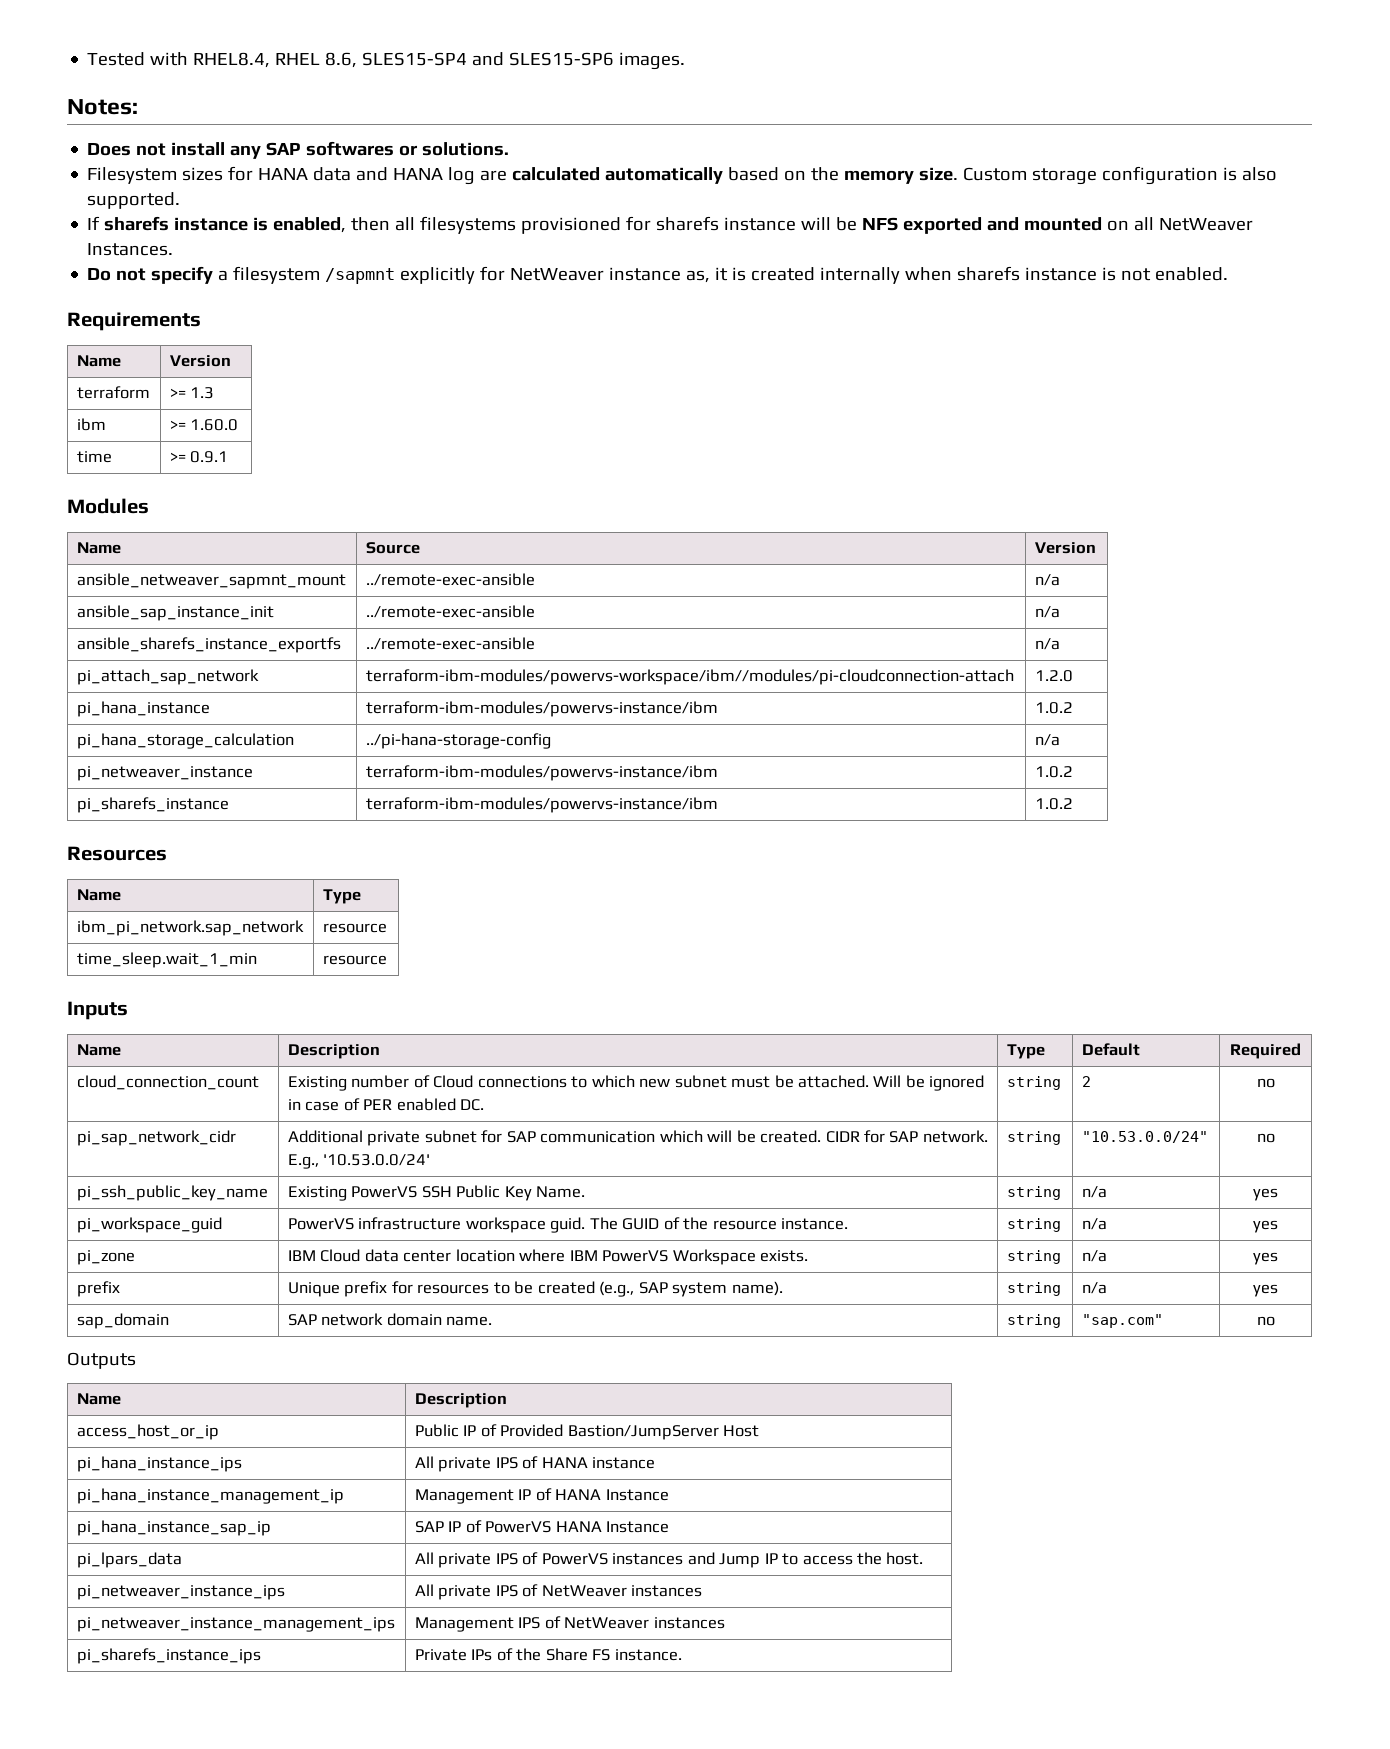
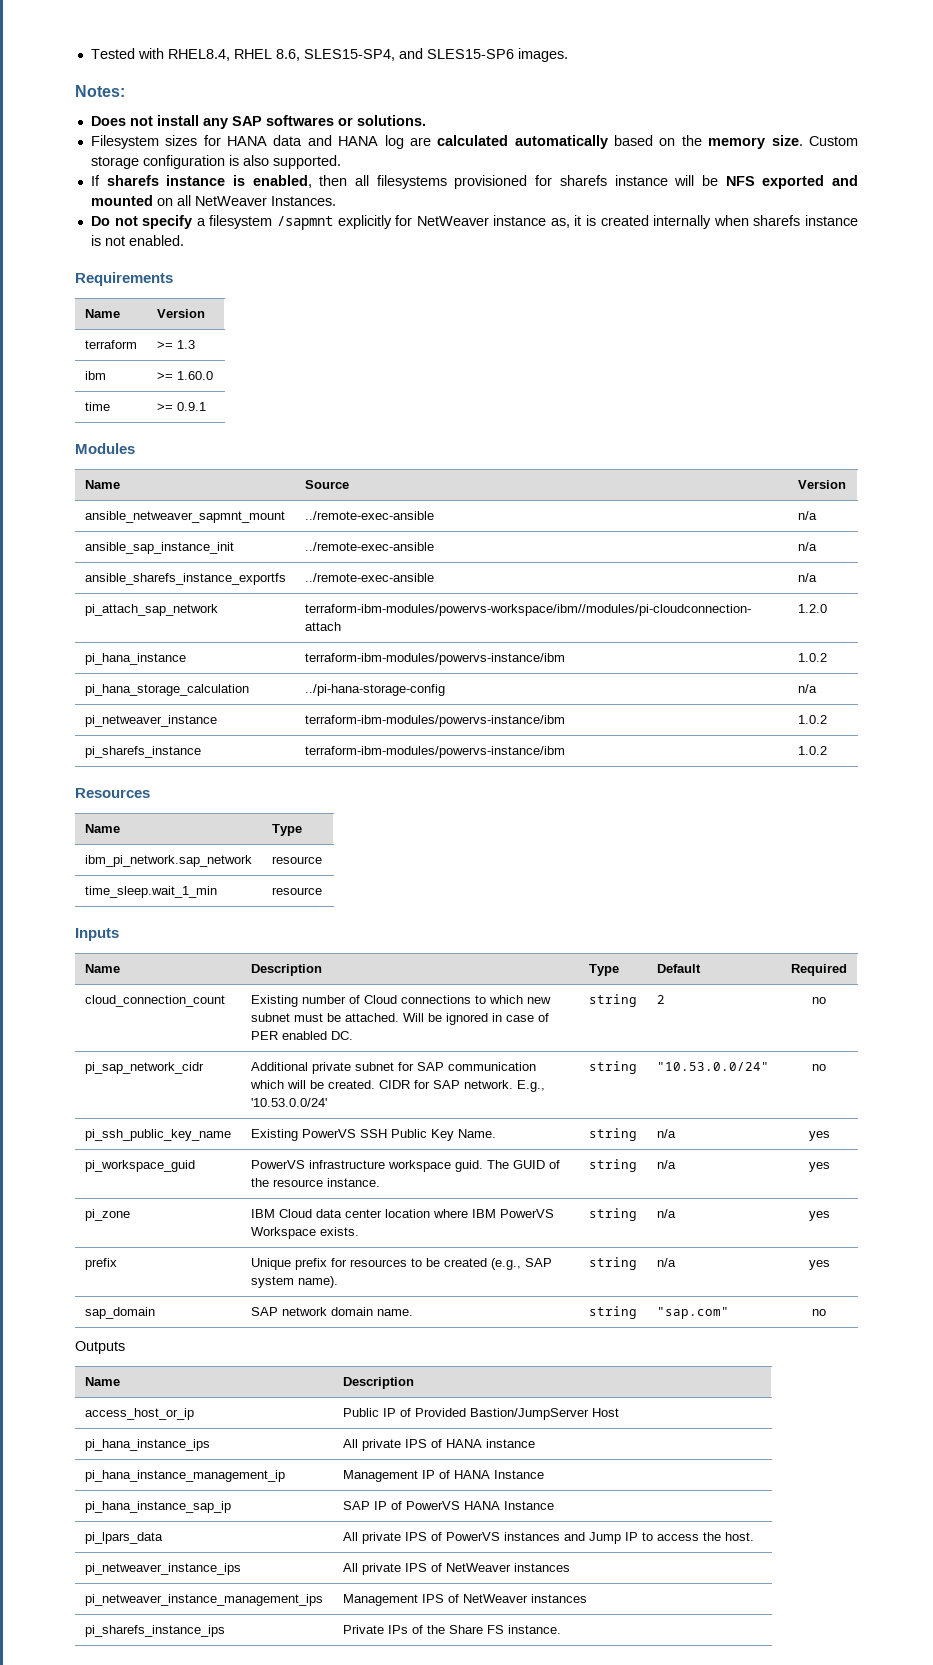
[362,52,468,66] SLES15-SP4 -> [303,49,395,61] SLES15-SP4,

